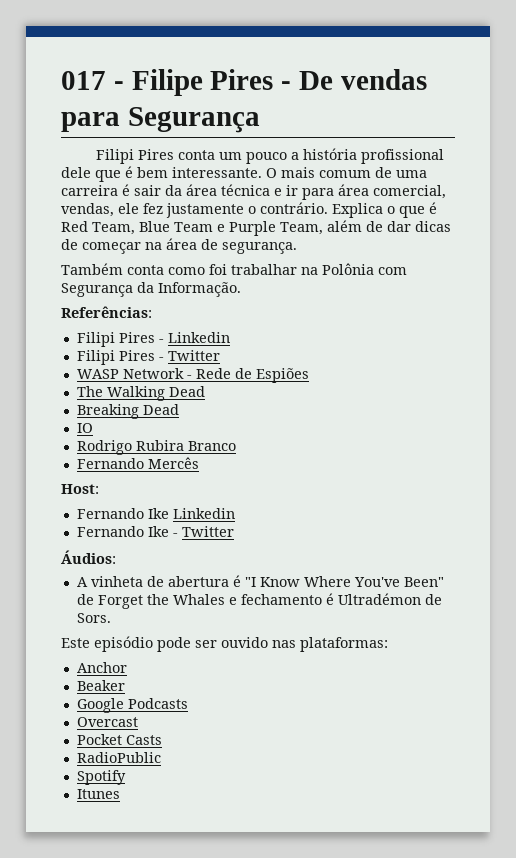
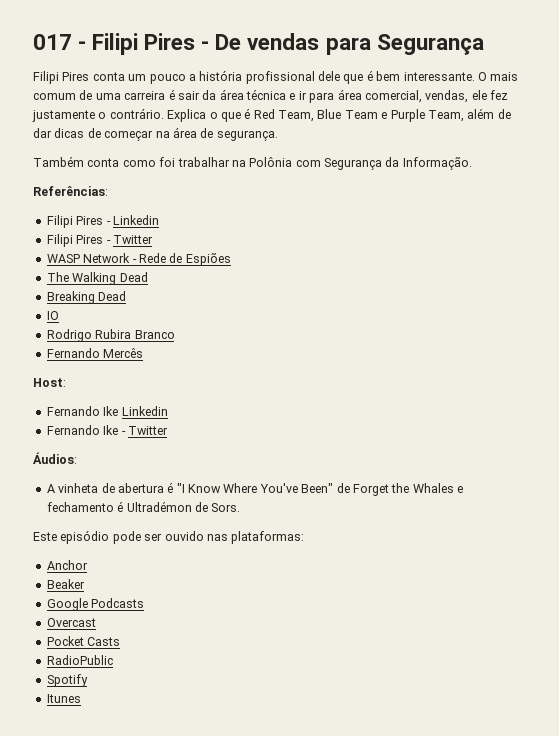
[131,69,203,96] Filipe -> [92,33,139,55] Filipi

